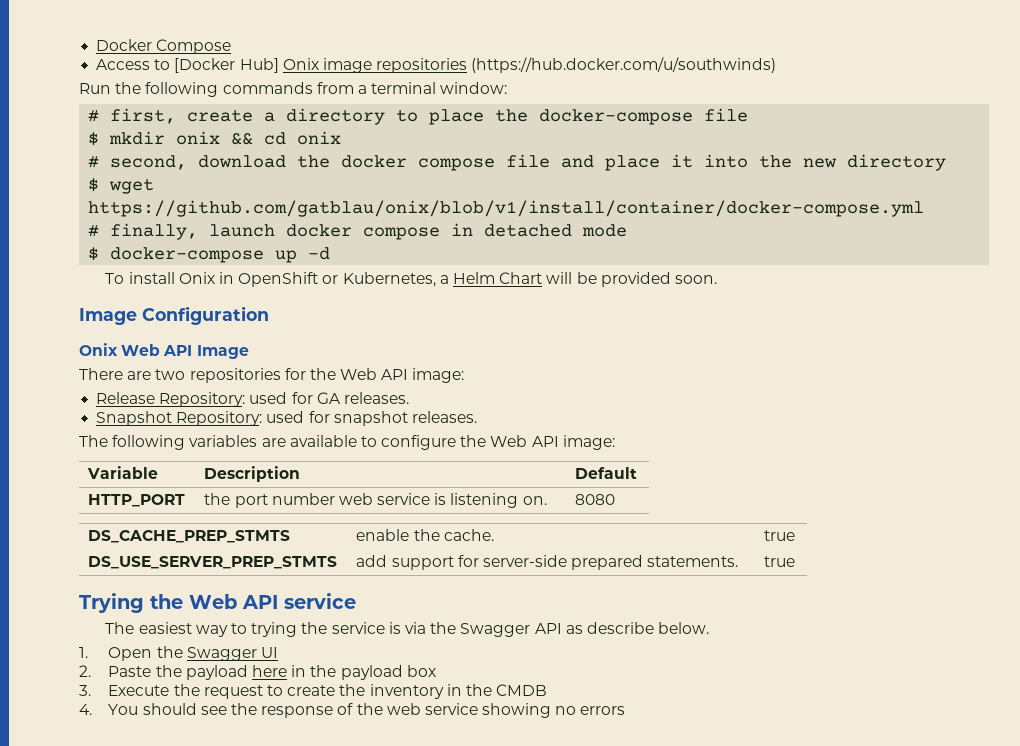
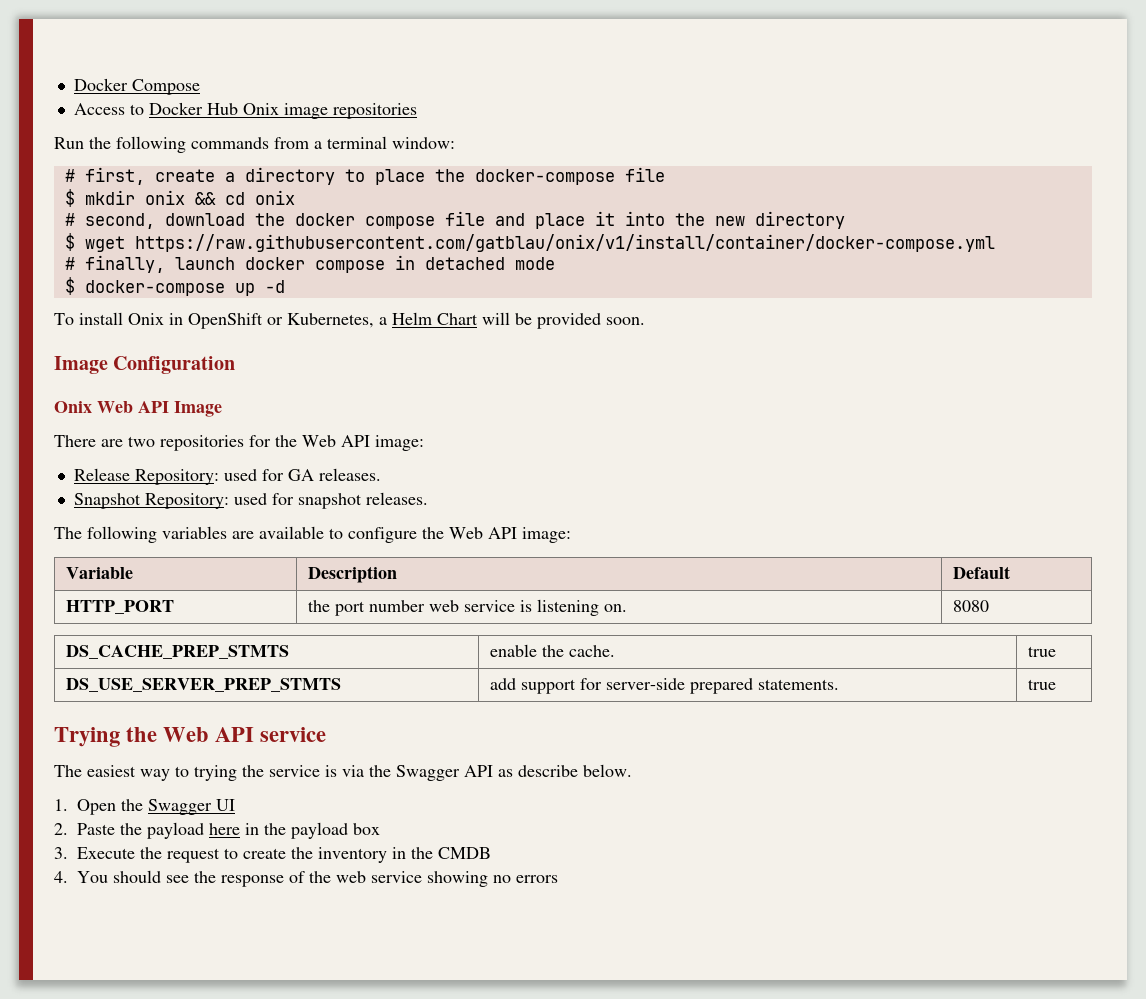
[174,58,279,73] [Docker Hub] -> [148,102,238,115] Docker Hub
[471,57,777,73] (https://hub.docker.com/u/southwinds) -> (417, 111) none
[88,200,925,217] https://github.com/gatblau/onix/blob/v1/install/container/docker-compose.yml -> [134,234,995,252] https://raw.githubusercontent.com/gatblau/onix/v1/install/container/docker-compose.yml

